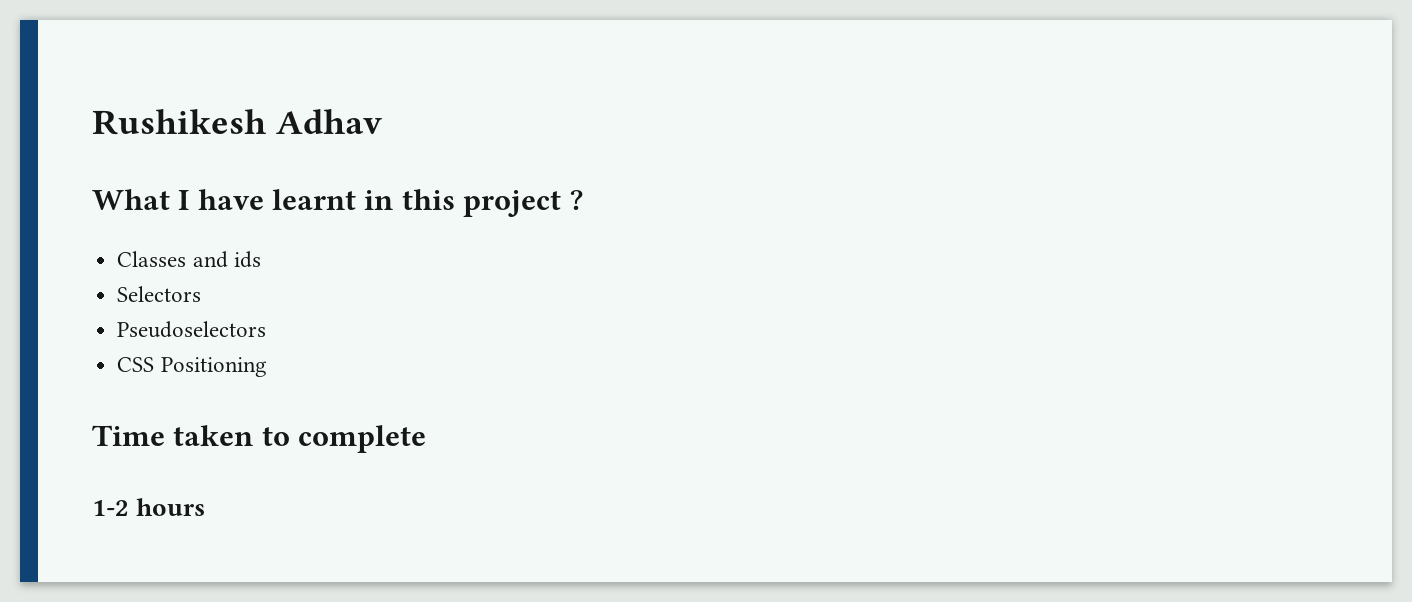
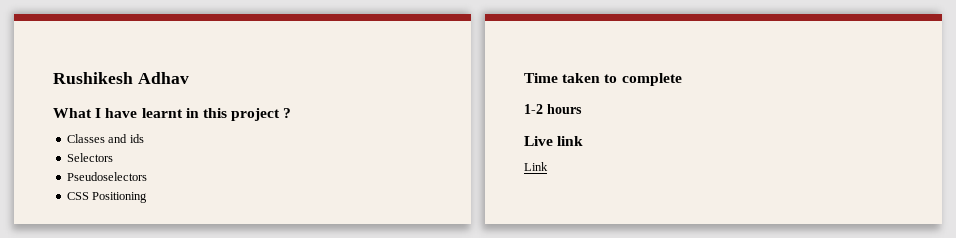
(206, 507) none -> [524,136,584,146] [524,162,548,171] // Live link // Link

